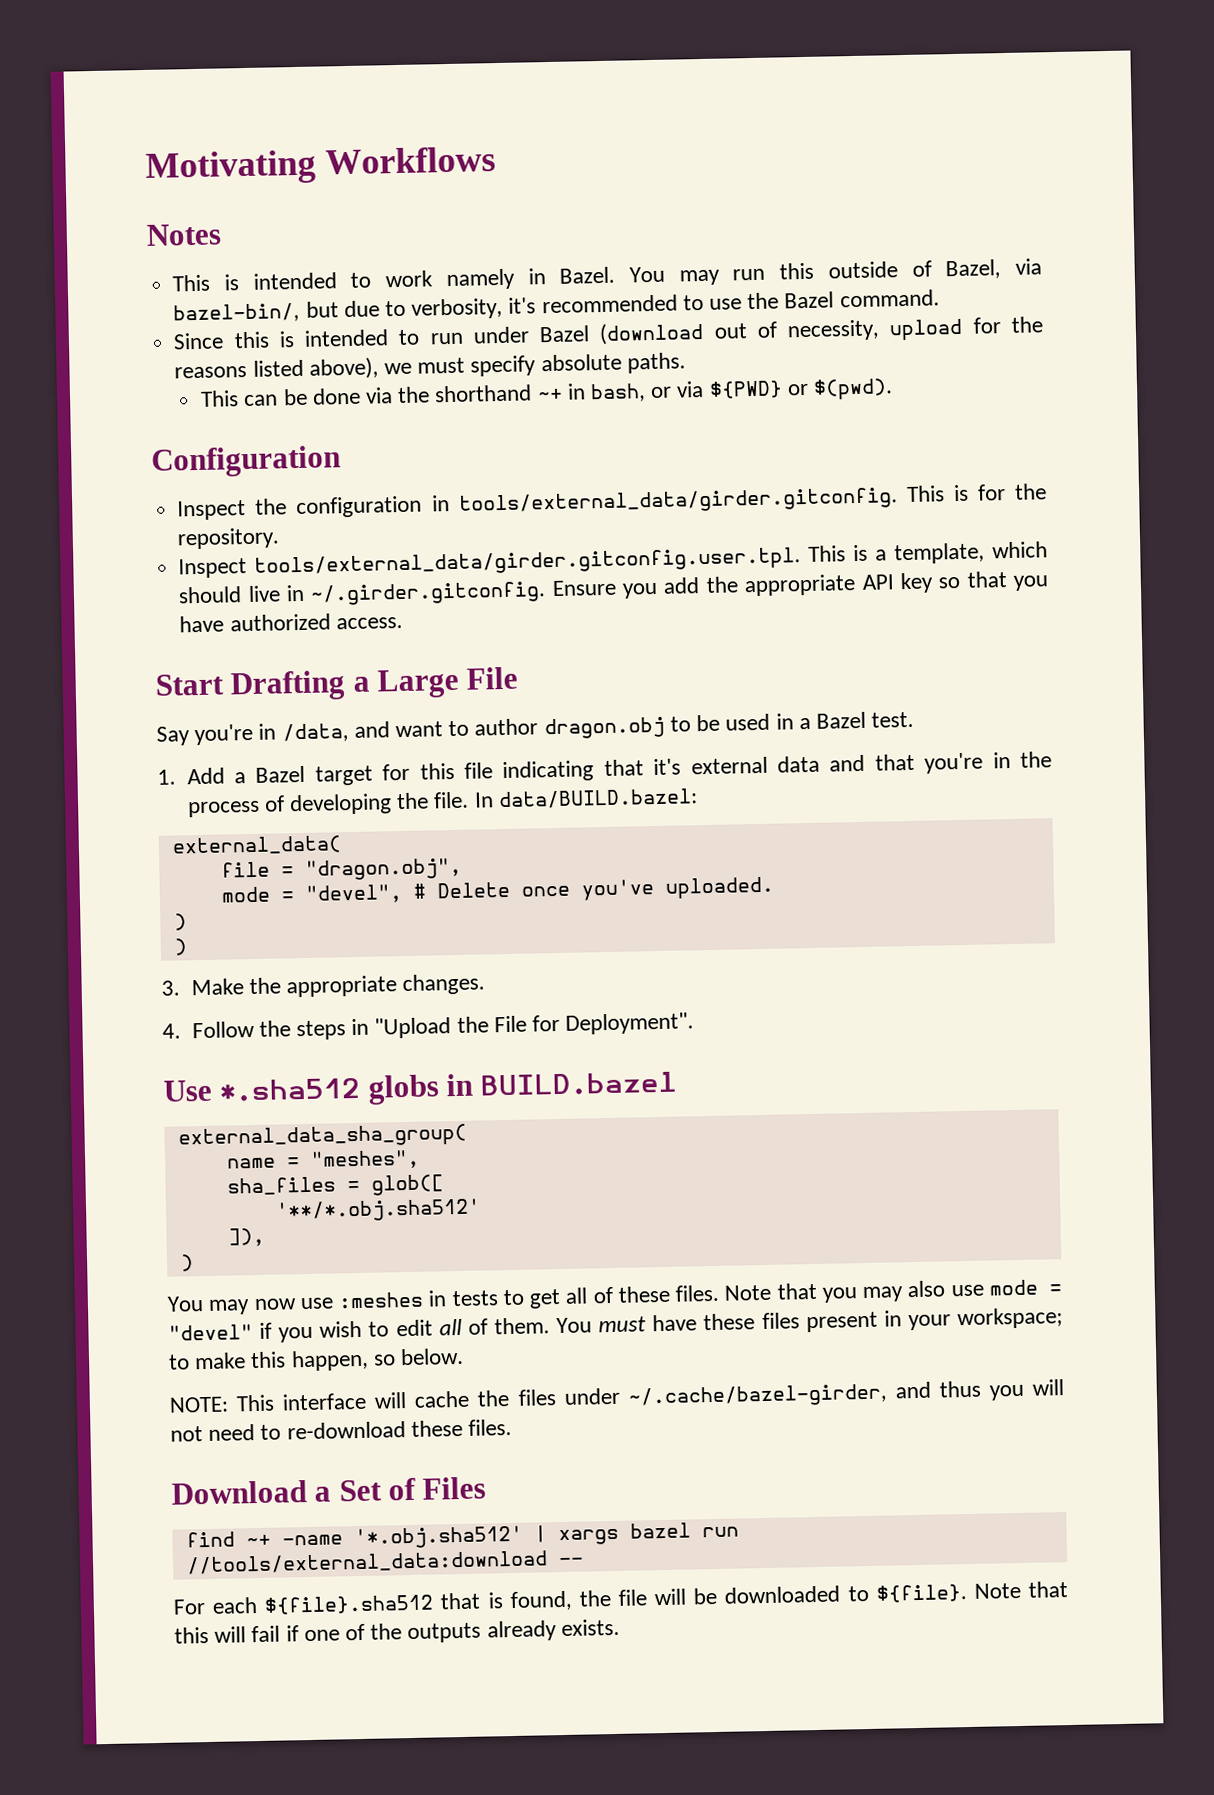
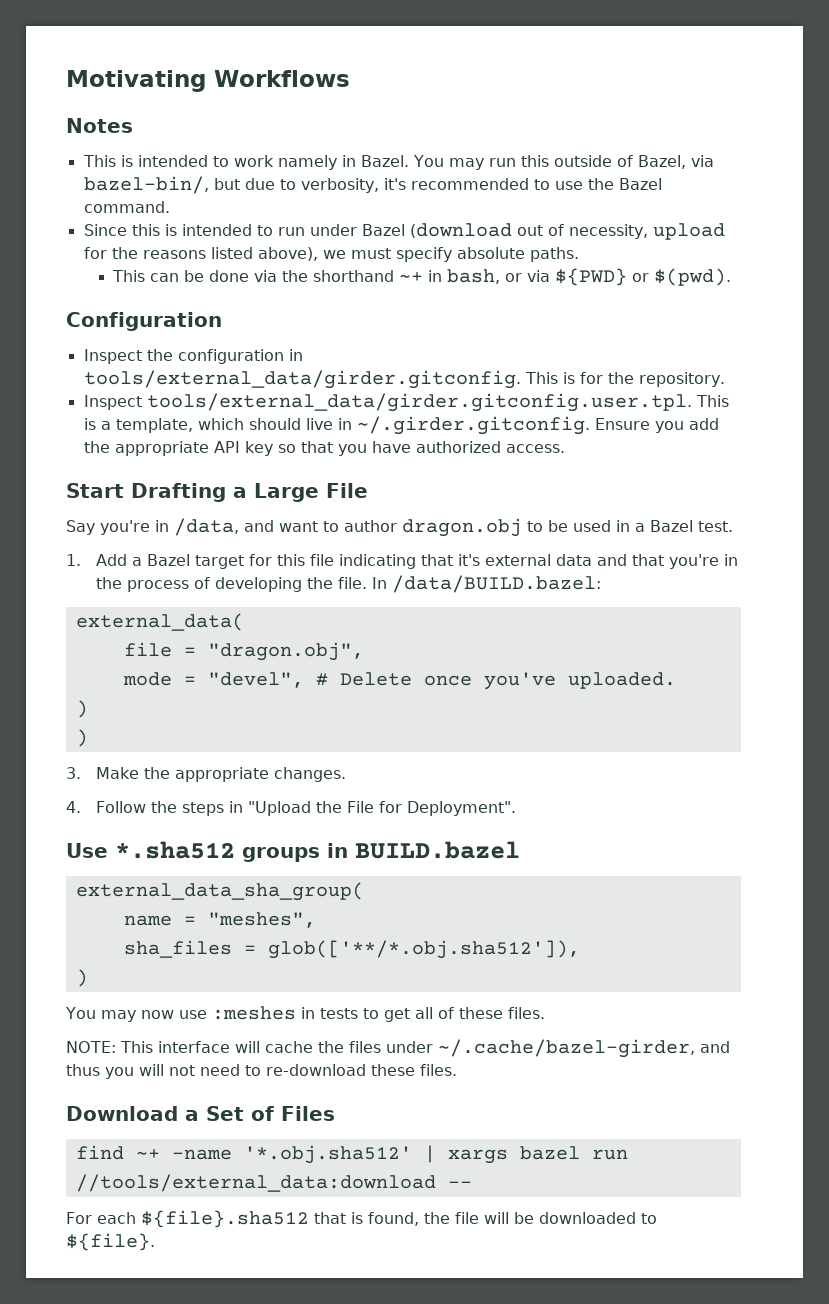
[497,788,698,810] data/BUILD.bazel: -> [391,575,601,593] /data/BUILD.bazel:
[367,1074,440,1105] globs -> [242,847,320,862] groups
[370,1174,444,1196] [274,1198,481,1223] [227,1227,265,1247] glob([ // '**/*.obj.sha512' // ]), -> [267,940,580,959] glob(['**/*.obj.sha512']),
[724,1279,1063,1303] [168,1307,1063,1343] [168,1347,465,1372] Note that you may also use mode = "devel" if you wish to edit all of them. You must have these files present in your workspace; to make this happen, so below. -> (545, 1013) none
[973,1581,1068,1599] [174,1618,620,1644] Note that this will fail if one of the outputs already exists. -> (155, 1242) none

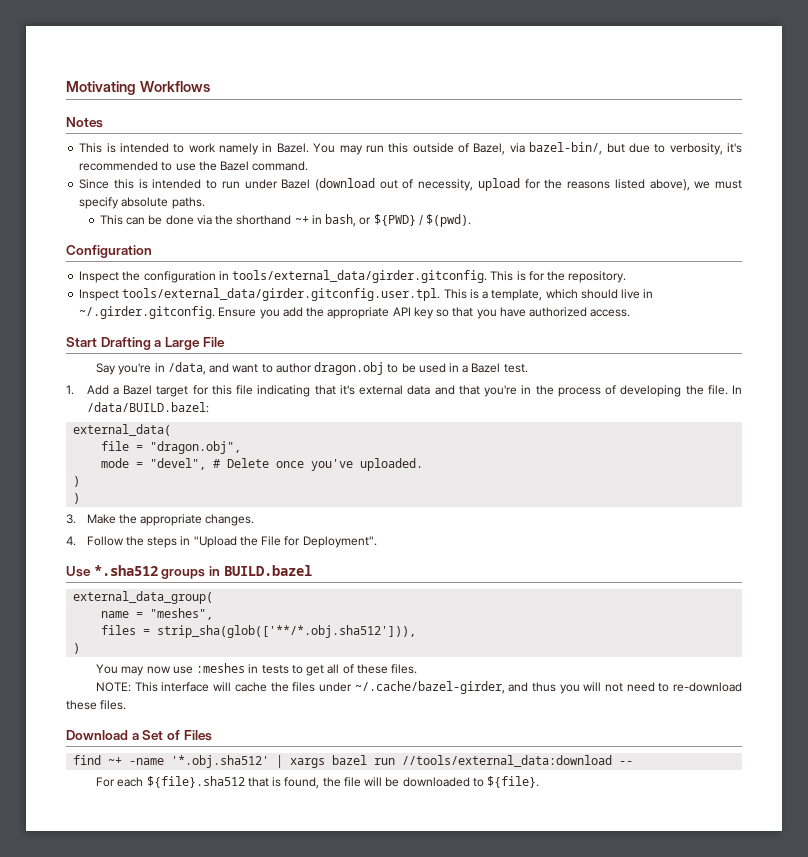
[527,268,650,286] via ${PWD} or -> [373,214,423,226] ${PWD} /
[75,882,364,901] external_data_sha_group( -> [73,591,214,604] external_data_group(
[123,940,580,959] sha_files = glob(['**/*.obj.sha512']), -> [101,625,417,638] files = strip_sha(glob(['**/*.obj.sha512'])),

